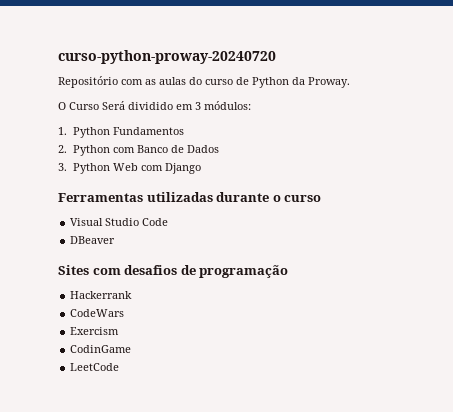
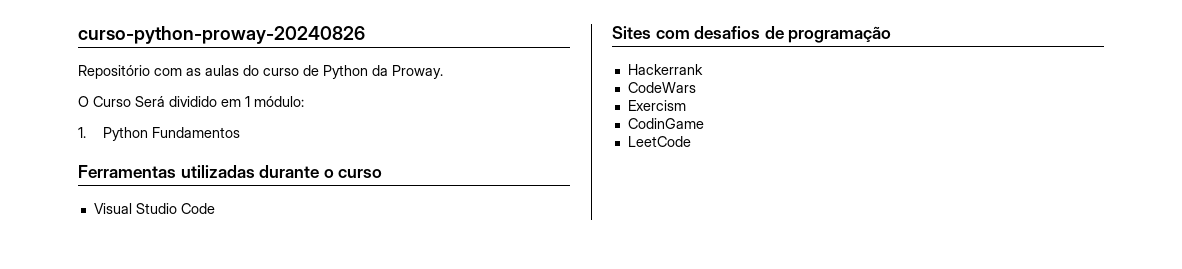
[58,50,276,64] curso-python-proway-20240720 -> [78,26,365,44] curso-python-proway-20240826
[195,101,251,110] 3 módulos: -> [245,96,304,107] 1 módulo:
[58,145,219,156] [58,163,201,174] // 2. Python com Banco de Dados // 3. Python Web com Django -> (241, 132) none
[70,236,116,244] // DBeaver -> (215, 208) none

